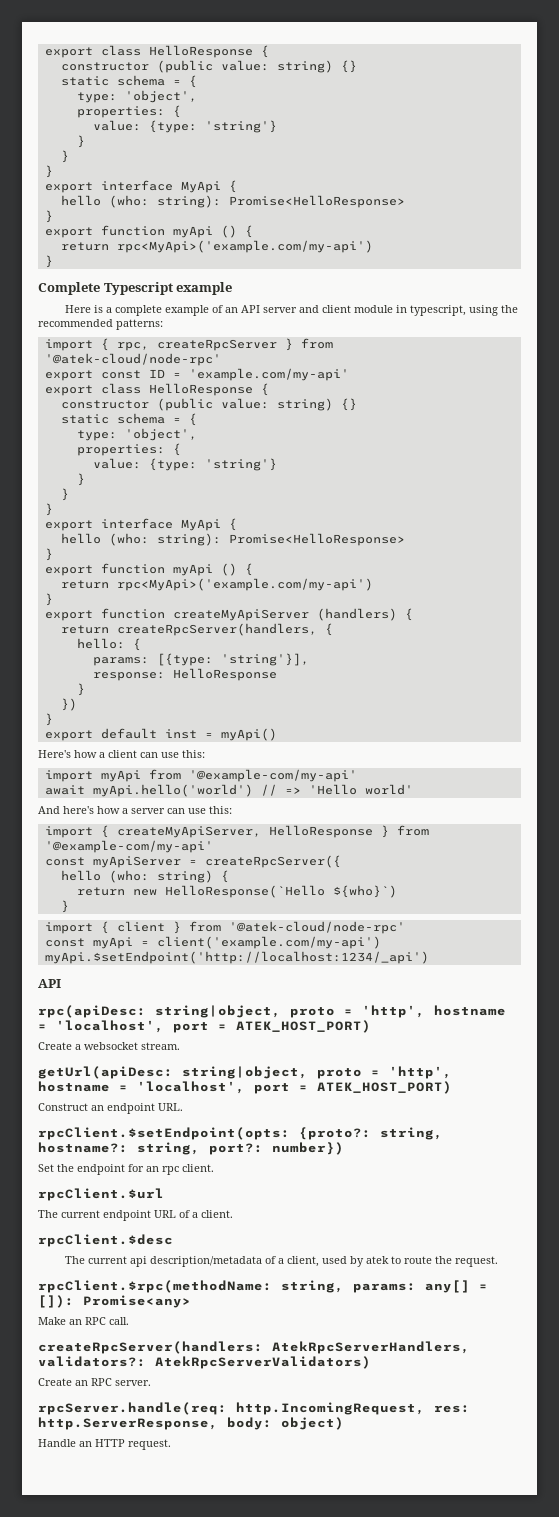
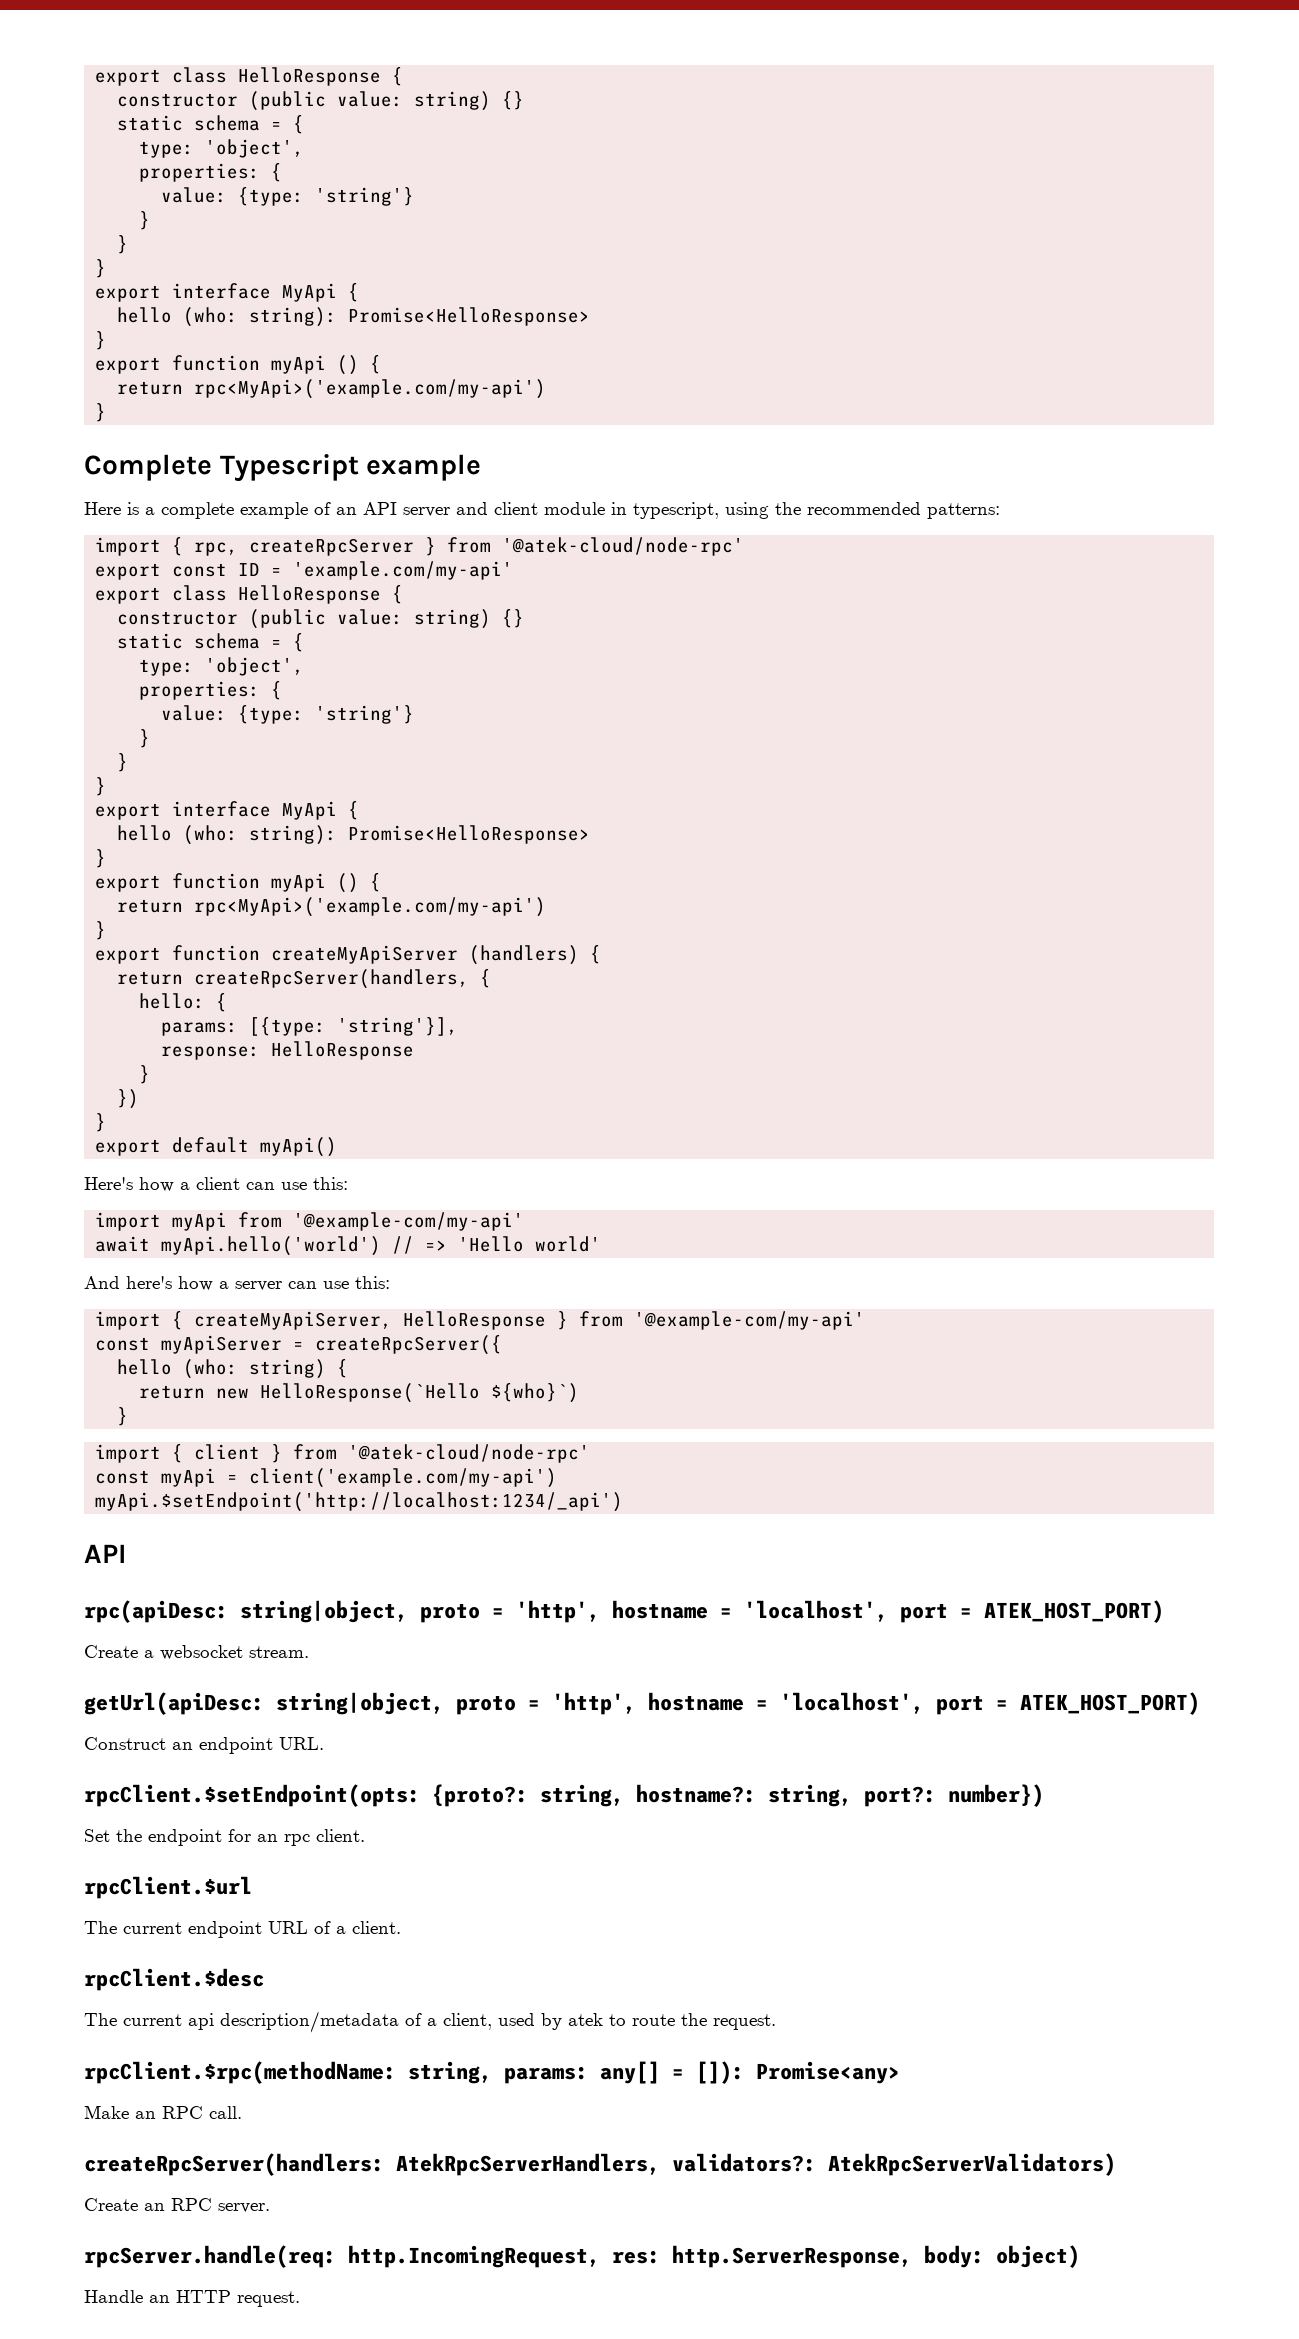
[164,729,213,739] inst = -> (250, 1145) none

